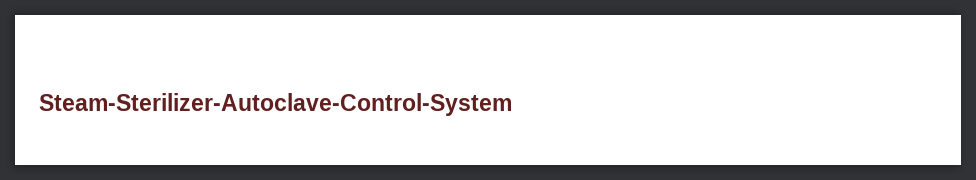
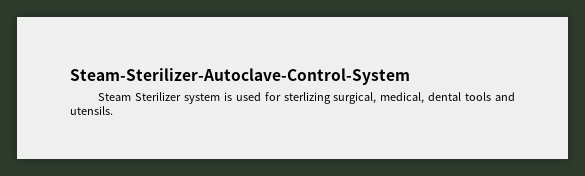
(512, 104) none -> [98,92,515,104] [70,106,113,115] // Steam Sterilizer system is used for sterlizing surgical, medical, dental tools and utensils.

